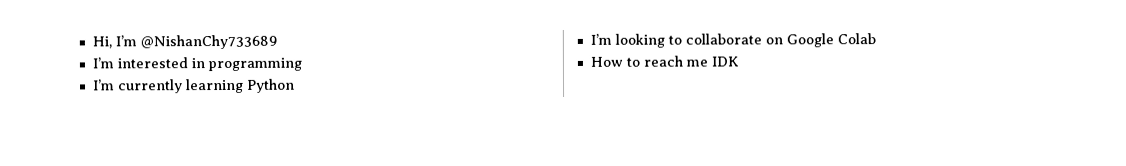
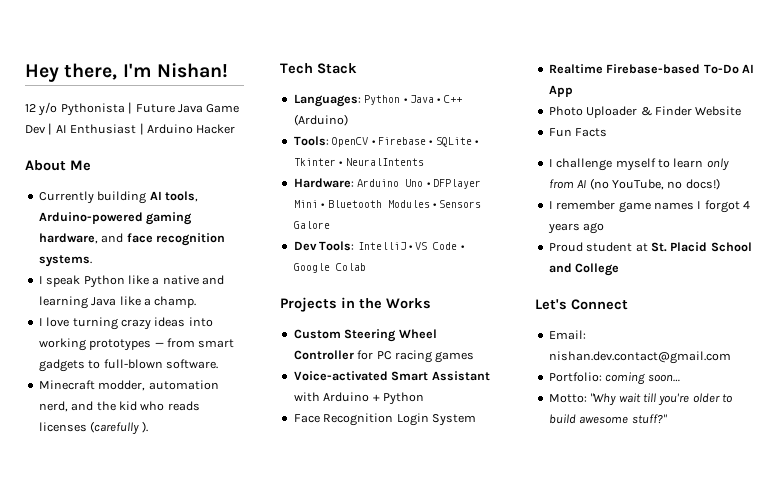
[91,34,278,50] [91,57,302,72] [91,78,295,94] [589,33,876,48] [589,55,739,67] Hi, I’m @NishanChy733689 // I’m interested in programming // I’m currently learning Python // I’m looking to collaborate on Google Colab // How to reach me IDK -> [25,63,228,82] [25,102,240,116] [25,123,236,135] [25,160,91,171] [38,191,198,204] [38,212,193,225] [38,233,225,246] [38,255,92,267] [38,275,224,288] [38,296,197,309] [38,317,213,330] [38,338,235,351] [38,359,218,372] [38,380,219,391] [38,401,200,412] [38,421,148,435] [280,63,357,74] [293,94,462,107] [293,114,348,126] [293,136,479,147] [293,158,424,166] [293,178,481,189] [293,200,482,208] [293,221,330,229] [293,241,465,251] [293,263,366,273] [280,297,431,312] [293,329,437,342] [293,350,475,363] [293,371,490,381] [293,392,424,405] [293,413,476,426] [548,64,754,74] [548,85,573,97] [548,106,742,118] [548,128,608,137] [548,158,729,171] [548,178,720,190] [548,200,750,213] [547,222,605,234] [548,242,752,252] [548,263,620,276] [535,299,628,310] [548,330,586,340] [548,351,731,364] [548,372,680,385] [548,393,733,406] [548,414,667,424] Hey there, I'm Nishan! // 12 y/o Pythonista | Future Java Game Dev | AI Enthusiast | Arduino Hacker // About Me // Currently building AI tools, Arduino-powered gaming hardware, and face recognition systems. // I speak Python like a native and learning Java like a champ. // I love turning crazy ideas into working prototypes — from smart gadgets to full-blown software. // Minecraft modder, automation nerd, and the kid who reads licenses (carefully ). // Tech Stack // Languages: Python • Java • C++ (Arduino) // Tools: OpenCV • Firebase • SQLite • Tkinter • NeuralIntents // Hardware: Arduino Uno • DFPlayer Mini • Bluetooth Modules • Sensors Galore // Dev Tools: IntelliJ • VS Code • Google Colab // Projects in the Works // Custom Steering Wheel Controller for PC racing games // Voice-activated Smart Assistant with Arduino + Python // Face Recognition Login System // Realtime Firebase-based To-Do AI App // Photo Uploader & Finder Website // Fun Facts // I challenge myself to learn only from AI (no YouTube, no docs!) // I remember game names I forgot 4 years ago // Proud student at St. Placid School and College // Let's Connect // Email: nishan.dev.contact@gmail.com // Portfolio: coming soon… // Motto: "Why wait till you're older to build awesome stuff?"

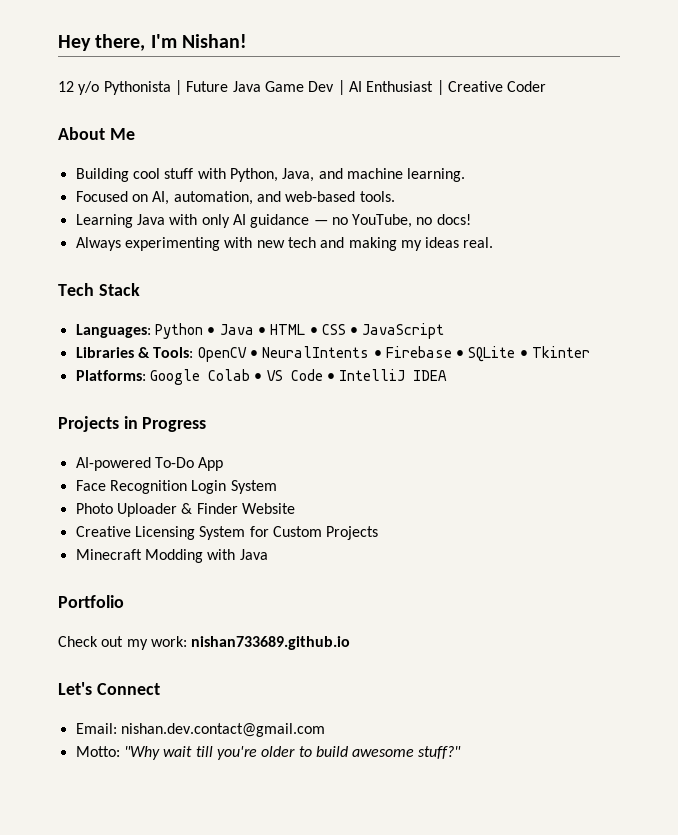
[146,124,236,134] Arduino Hacker -> [447,81,547,92] Creative Coder
[38,191,198,204] [38,212,193,225] [38,233,225,246] [38,255,92,267] [38,275,224,288] [38,296,197,309] [38,317,213,330] [38,338,235,351] [38,359,218,372] [38,380,219,391] [38,401,200,412] [38,421,148,435] Currently building AI tools, Arduino-powered gaming hardware, and face recognition systems. // I speak Python like a native and learning Java like a champ. // I love turning crazy ideas into working prototypes — from smart gadgets to full-blown software. // Minecraft modder, automation nerd, and the kid who reads licenses (carefully ). -> [75,168,466,182] [75,191,395,205] [75,214,471,228] [75,237,494,251] Building cool stuff with Python, Java, and machine learning. // Focused on AI, automation, and web-based tools. // Learning Java with only AI guidance — no YouTube, no docs! // Always experimenting with new tech and making my ideas real.
[443,95,462,103] [293,114,348,126] C++ (Arduino) // -> [270,323,445,339] [75,347,150,358] HTML • CSS • JavaScript // Libraries &
(376, 142) none -> [262,346,382,358] NeuralIntents •
[339,158,424,166] [293,178,481,189] [293,200,482,208] [293,221,330,229] [293,241,406,251] • NeuralIntents // Hardware: Arduino Uno • DFPlayer Mini • Bluetooth Modules • Sensors Galore // Dev Tools: IntelliJ -> [75,369,250,385] // Platforms: Google Colab
[293,263,366,273] Google Colab -> [339,369,448,381] IntelliJ IDEA
[359,298,431,309] [293,329,437,342] [293,350,475,363] [293,371,490,381] [293,392,424,405] the Works // Custom Steering Wheel Controller for PC racing games // Voice-activated Smart Assistant with Arduino + Python -> [142,417,207,432] [75,457,224,471] Progress // AI-powered To-Do App
[548,64,754,74] [548,85,573,97] // Realtime Firebase-based To-Do AI App -> (277, 487) none
[548,128,608,137] [548,158,729,171] [548,178,720,190] [548,200,750,213] [547,222,605,234] [548,242,752,252] [548,263,620,276] Fun Facts // I challenge myself to learn only from AI (no YouTube, no docs!) // I remember game names I forgot 4 years ago // Proud student at St. Placid School and College -> [75,526,379,540] [75,549,268,563] [58,595,124,608] [58,636,351,650] Creative Licensing System for Custom Projects // Minecraft Modding with Java // Portfolio // Check out my work: nishan733689.github.io
[548,372,680,385] // Portfolio: coming soon… -> (325, 730) none

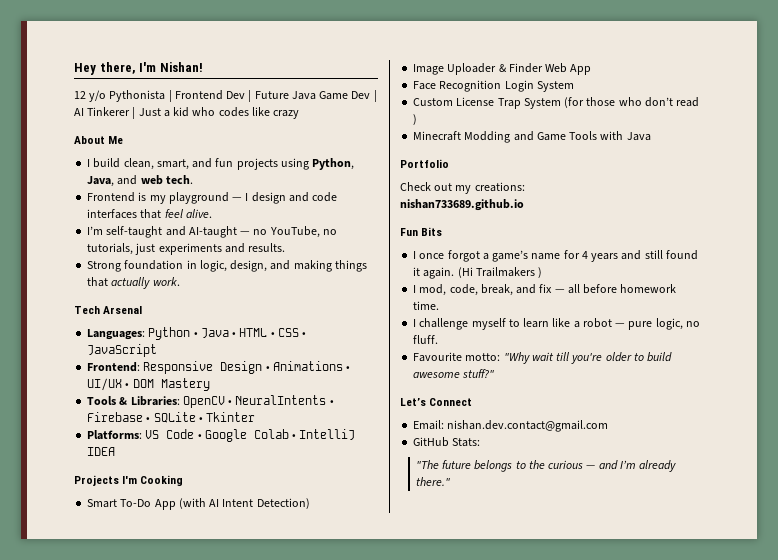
(182, 87) none -> [174,90,252,102] Frontend Dev |
[366,80,547,95] [58,127,135,140] [75,168,466,182] [75,191,395,205] [75,214,471,228] [75,237,494,251] Enthusiast | Creative Coder // About Me // Building cool stuff with Python, Java, and machine learning. // Focused on AI, automation, and web-based tools. // Learning Java with only AI guidance — no YouTube, no docs! // Always experimenting with new tech and making my ideas real. -> [87,107,300,119] [74,136,124,144] [87,158,355,170] [87,175,193,187] [87,192,338,204] [87,209,212,219] [87,226,337,238] [87,243,286,255] [87,260,367,272] [87,277,180,289] Tinkerer | Just a kid who codes like crazy // About Me // I build clean, smart, and fun projects using Python, Java, and web tech. // Frontend is my playground — I design and code interfaces that feel alive. // I’m self-taught and AI-taught — no YouTube, no tutorials, just experiments and results. // Strong foundation in logic, design, and making things that actually work.
[98,283,140,296] Stack -> [103,306,143,314] Arsenal
[75,347,194,358] Libraries & Tools: -> [87,361,351,374] [87,378,210,391] [87,396,180,406] Frontend: Responsive Design • Animations • UI/UX • DOM Mastery // Tools & Libraries:
[149,369,323,385] Google Colab • VS Code -> [145,429,289,442] VS Code • Google Colab
[123,416,207,432] [75,457,151,471] in Progress // AI-powered -> [122,475,184,486] [87,499,118,508] I'm Cooking // Smart
[75,480,277,494] [75,503,295,517] [75,526,379,540] // Face Recognition Login System // Photo Uploader & Finder Website // Creative Licensing System for Custom Projects -> [178,498,310,509] [413,63,592,75] [413,80,574,92] [413,97,700,109] [413,114,418,125] (with AI Intent Detection) // Image Uploader & Finder Web App // Face Recognition Login System // Custom License Trap System (for those who don’t read )
(203, 556) none -> [513,131,598,141] and Game Tools
[150,636,187,647] work: -> [474,182,525,192] creations: //
[58,682,160,695] [75,723,325,737] [75,746,120,757] Let's Connect // Email: nishan.dev.contact@gmail.com // Motto: -> [400,227,443,236] [413,250,698,262] [413,267,543,279] [413,284,677,296] [413,301,440,310] [413,318,700,330] [413,335,439,344] [413,352,501,362] Fun Bits // I once forgot a game’s name for 4 years and still found it again. (Hi Trailmakers ) // I mod, code, break, and fix — all before homework time. // I challenge myself to learn like a robot — pure logic, no fluff. // Favourite motto:
(462, 752) none -> [400,398,473,406] [413,420,609,432] [413,437,481,447] [415,460,677,472] [415,477,450,486] // Let’s Connect // Email: nishan.dev.contact@gmail.com // GitHub Stats: // "The future belongs to the curious — and I’m already there."

